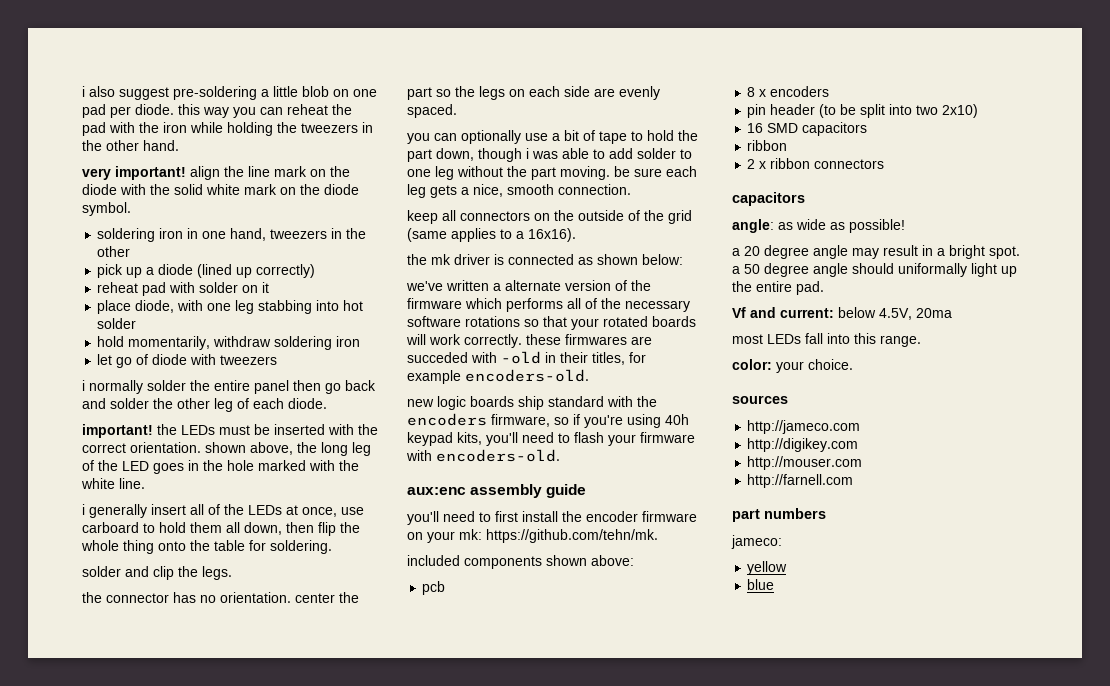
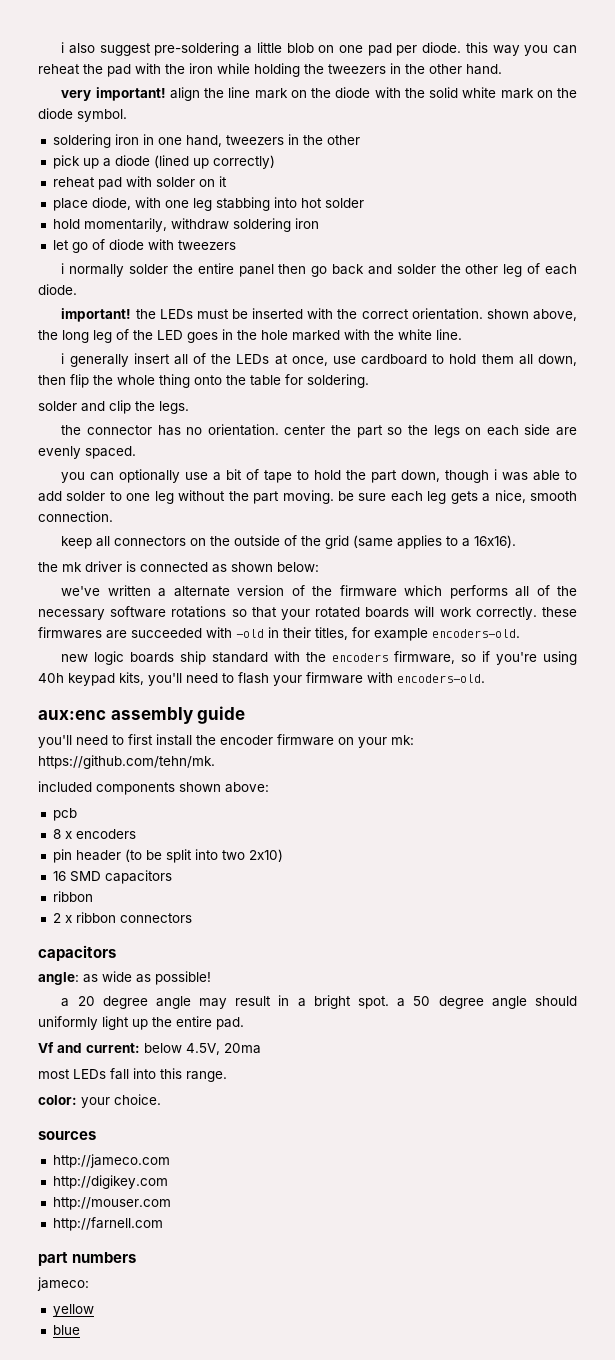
[82,522,139,533] carboard -> [361,354,428,365] cardboard
[407,352,468,363] succeded -> [131,628,202,638] succeeded
[898,263,967,277] uniformally -> [38,1016,98,1030] uniformly

